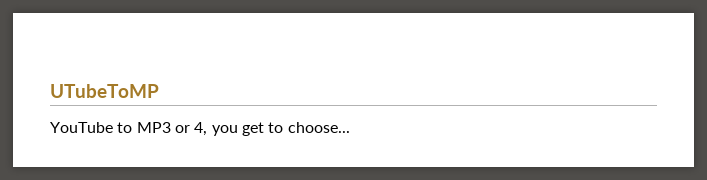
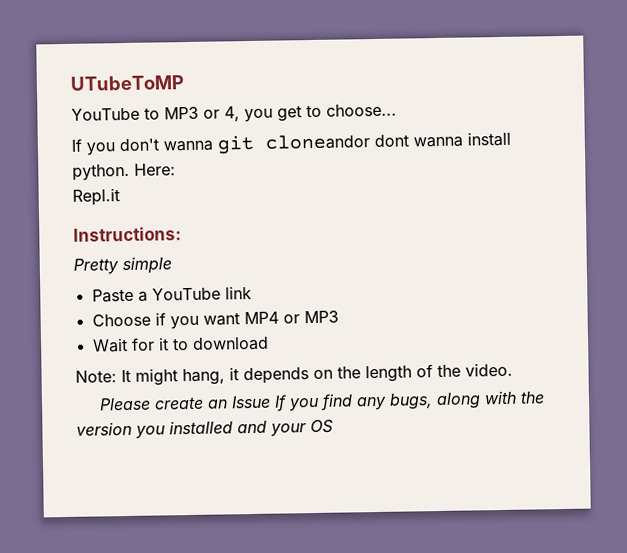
(350, 127) none -> [71,131,511,156] [72,163,176,181] [72,188,120,206] [73,226,182,242] [73,256,172,275] [91,286,252,303] [91,310,339,330] [91,336,269,353] [75,362,513,386] [99,390,546,412] [76,419,334,439] // If you don't wanna git cloneandor dont wanna install python. Here: // Repl.it // Instructions: // Pretty simple // Paste a YouTube link // Choose if you want MP4 or MP3 // Wait for it to download // Note: It might hang, it depends on the length of the video. // Please create an Issue If you find any bugs, along with the version you installed and your OS

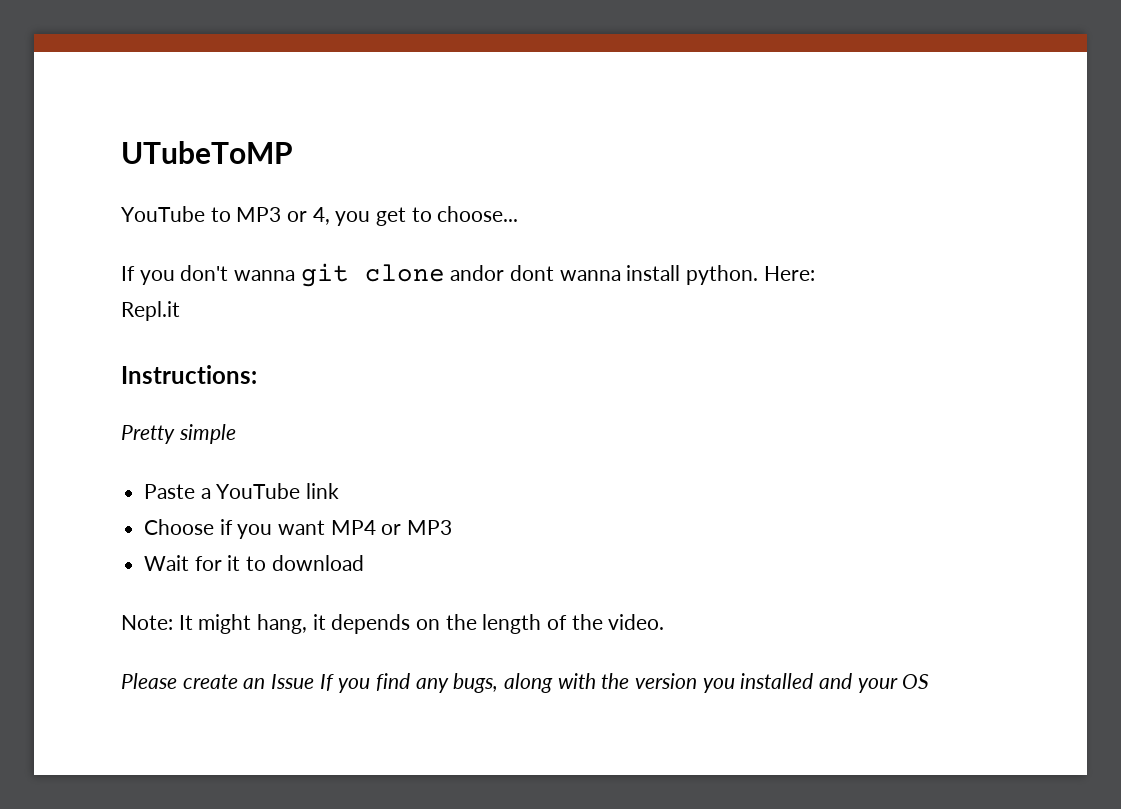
[265,134,370,150] cloneandor -> [364,264,505,282] clone andor

